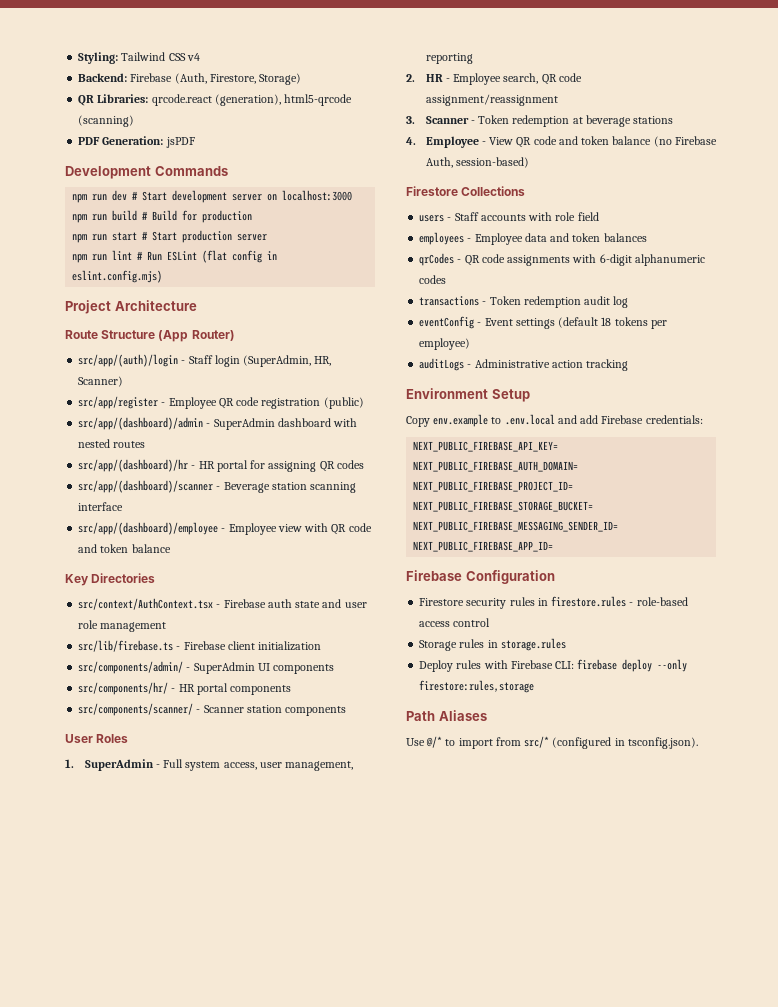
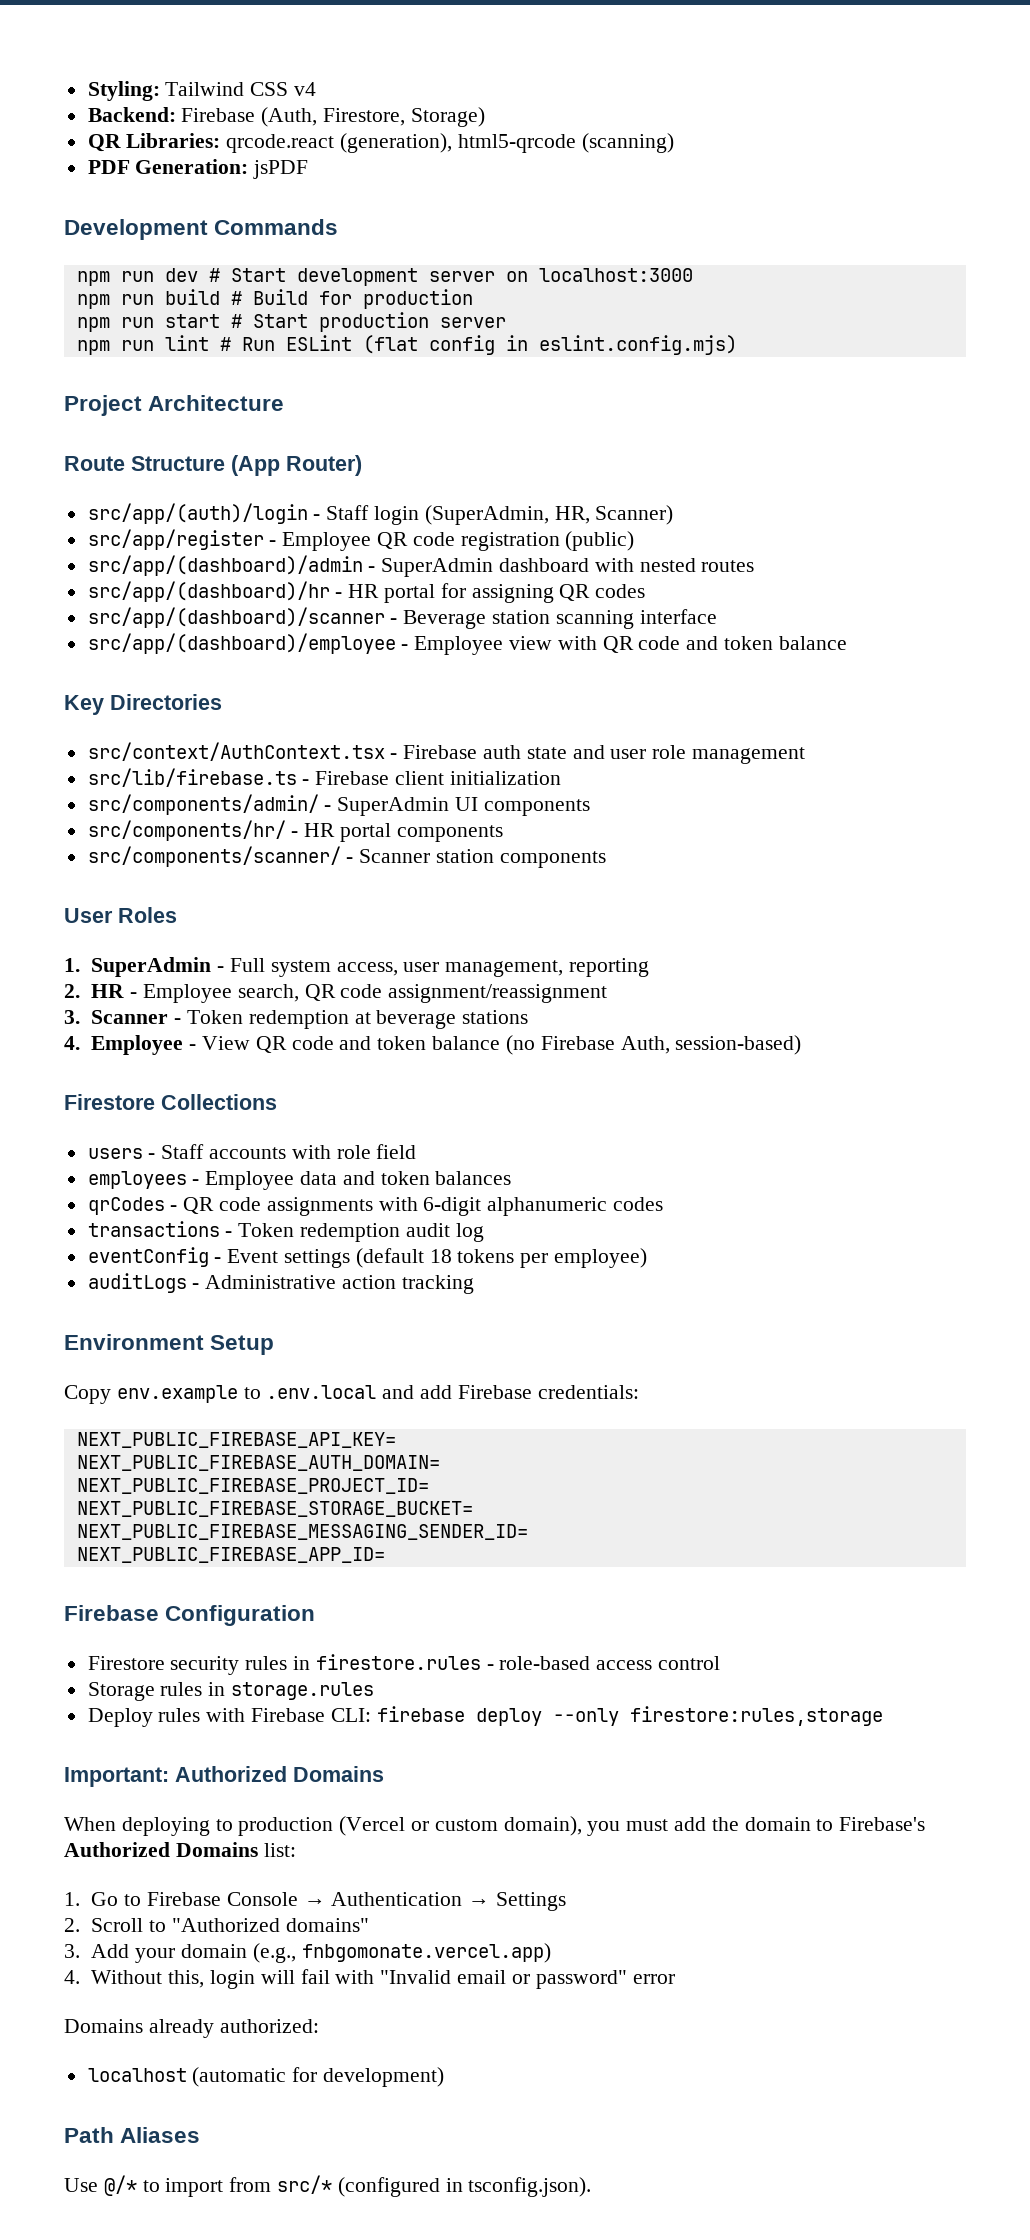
(535, 686) none -> [64,1766,384,1787] [64,1816,926,1836] [64,1842,296,1857] [64,1892,567,1911] [64,1918,369,1932] [64,1943,551,1963] [64,1969,675,1989] [64,2019,319,2038] [87,2067,445,2087] // Important: Authorized Domains // When deploying to production (Vercel or custom domain), you must add the domain to Firebase's Authorized Domains list: // 1. Go to Firebase Console → Authentication → Settings // 2. Scroll to "Authorized domains" // 3. Add your domain (e.g., fnbgomonate.vercel.app) // 4. Without this, login will fail with "Invalid email or password" error // Domains already authorized: // localhost (automatic for development)

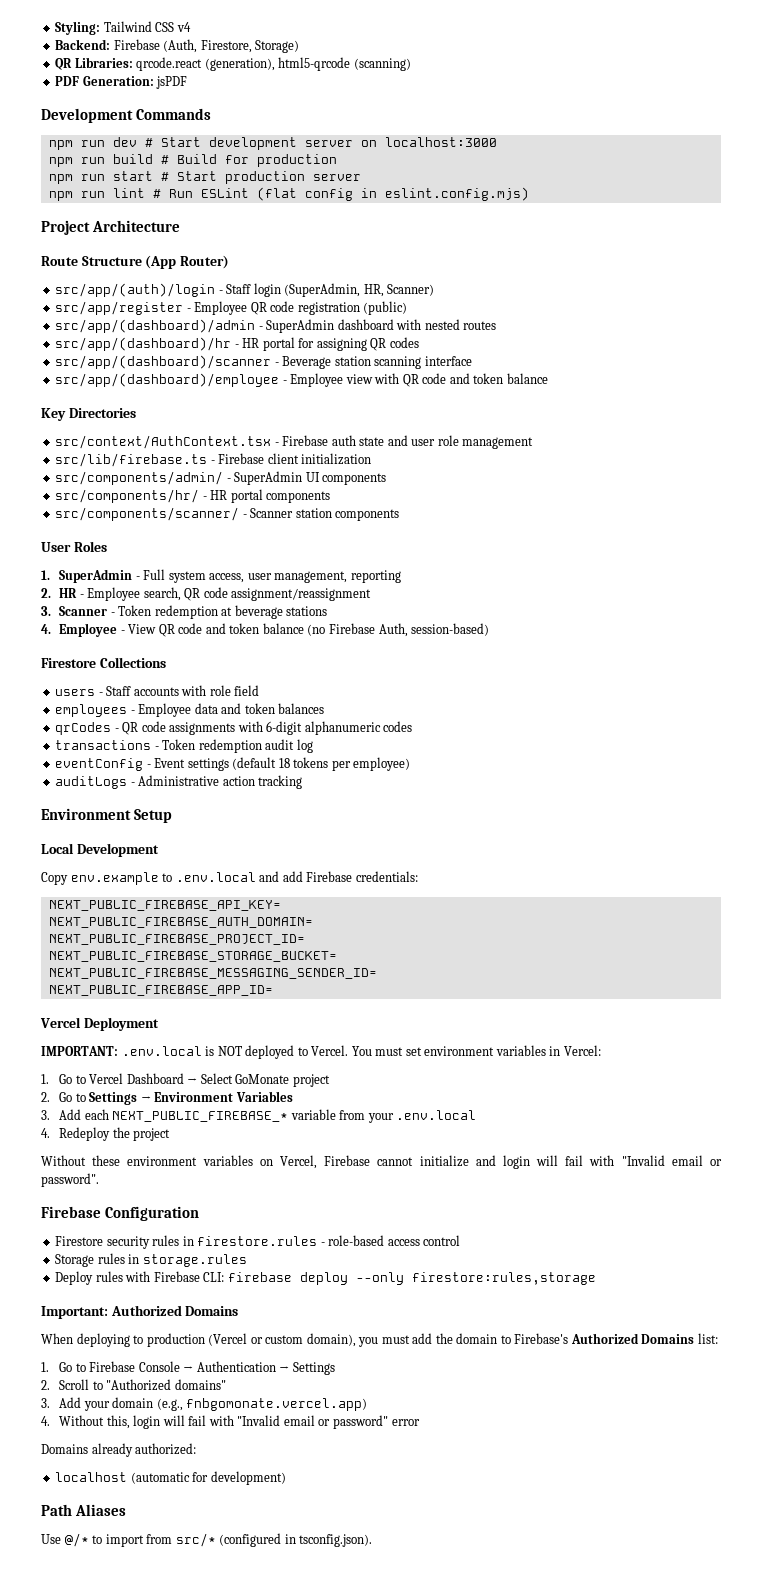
(275, 1345) none -> [41,843,159,857] // Local Development
(385, 1555) none -> [40,1017,159,1031] [41,1045,601,1059] [41,1073,330,1087] [41,1091,293,1105] [41,1109,477,1123] [41,1127,171,1141] [41,1155,722,1169] [41,1173,99,1187] // Vercel Deployment // IMPORTANT: .env.local is NOT deployed to Vercel. You must set environment variables in Vercel: // 1. Go to Vercel Dashboard → Select GoMonate project // 2. Go to Settings → Environment Variables // 3. Add each NEXT_PUBLIC_FIREBASE_* variable from your .env.local // 4. Redeploy the project // Without these environment variables on Vercel, Firebase cannot initialize and login will fail with "Invalid email or password".

